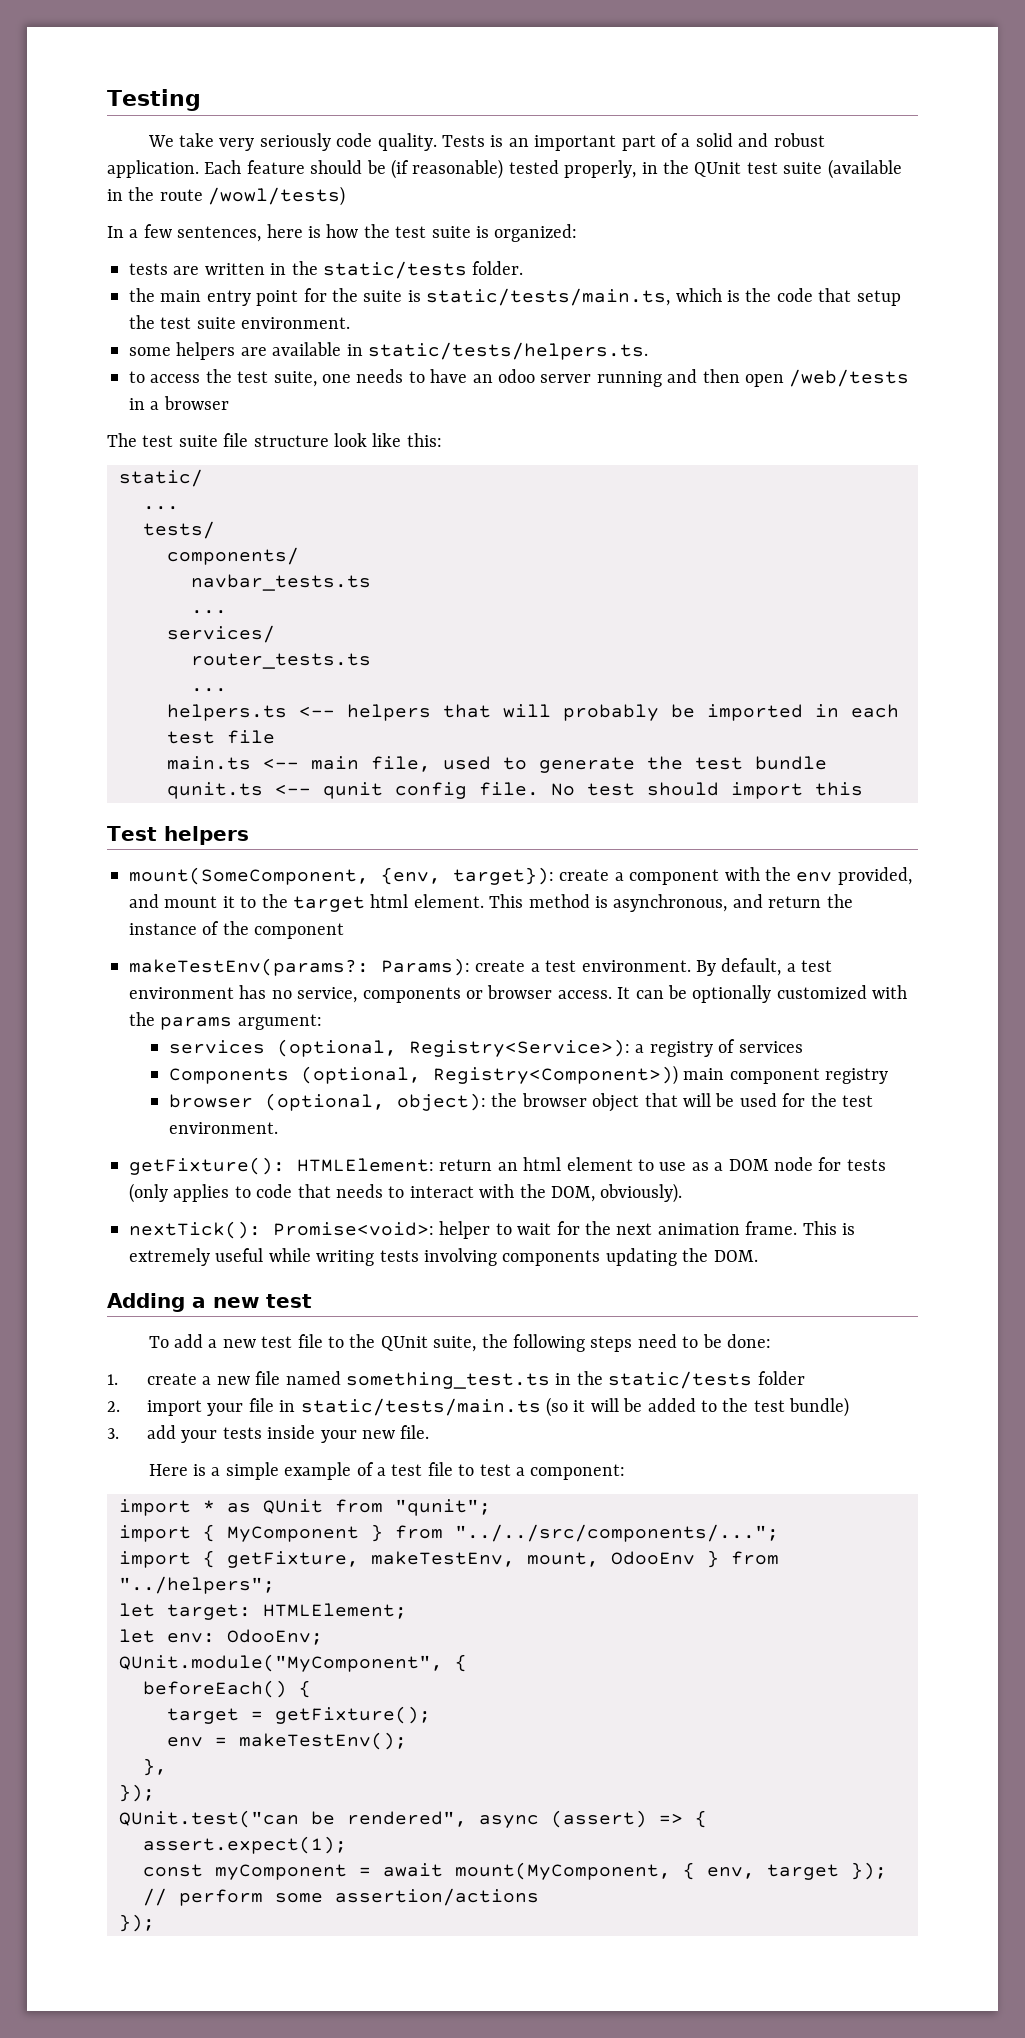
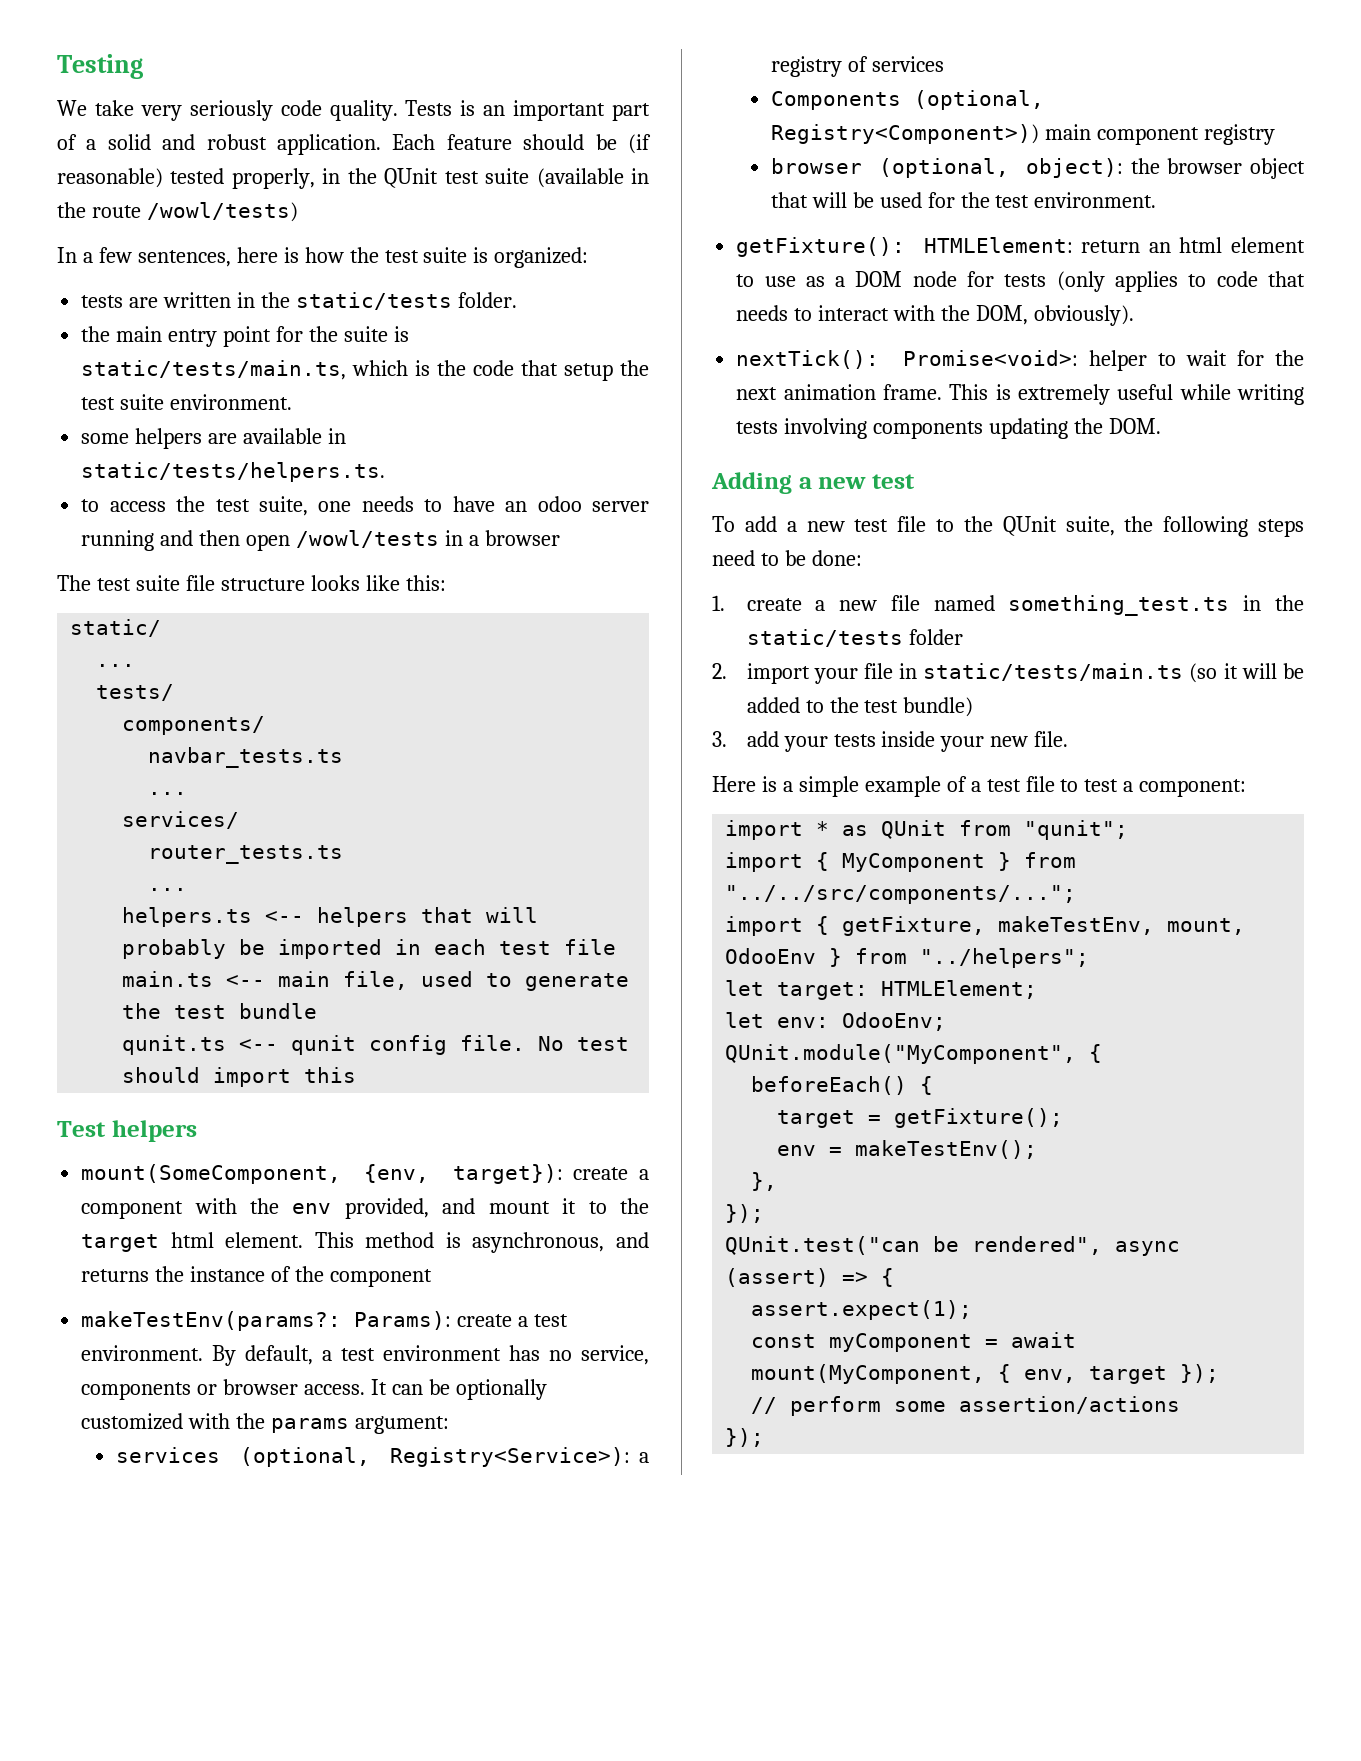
[789,369,910,387] /web/tests -> [295,530,439,548] /wowl/tests
[334,433,367,447] look -> [310,575,360,591] looks
[768,896,822,908] return -> [81,1269,150,1282] returns

